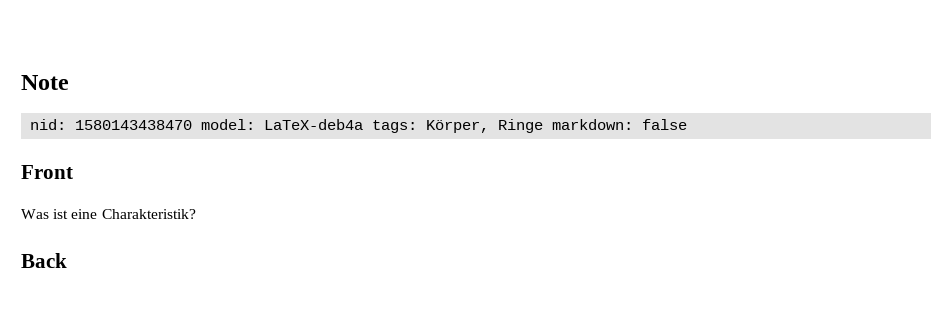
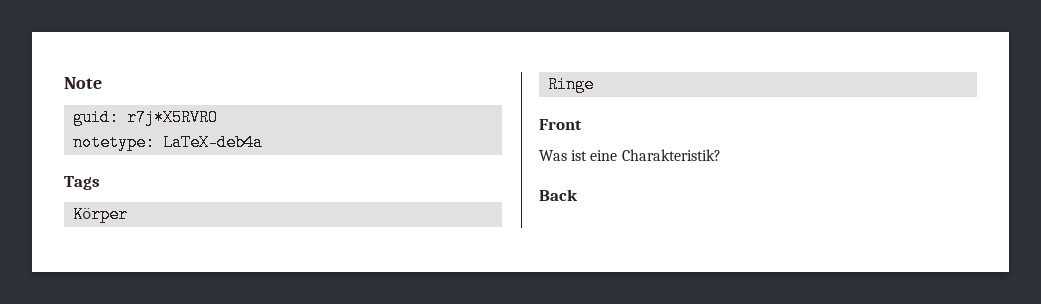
[30,119,256,130] nid: 1580143438470 model: -> [73,109,219,126] [73,134,156,151] guid: r7j*X5RVRO // notetype:
[372,120,490,133] tags: Körper, -> [64,176,100,190] [73,206,129,223] // Tags // Körper //
[552,119,688,130] markdown: false -> (595, 84) none

